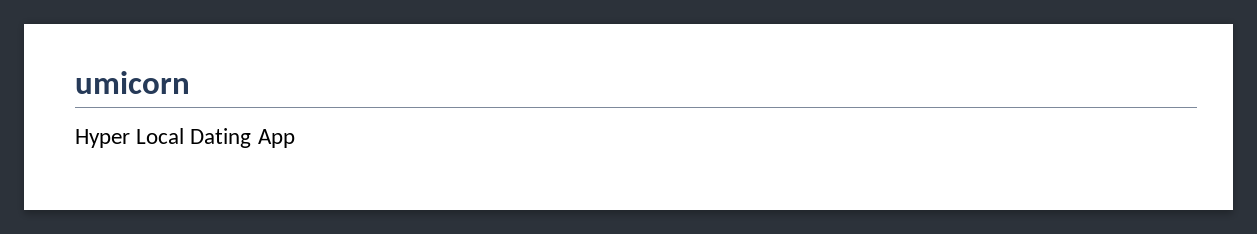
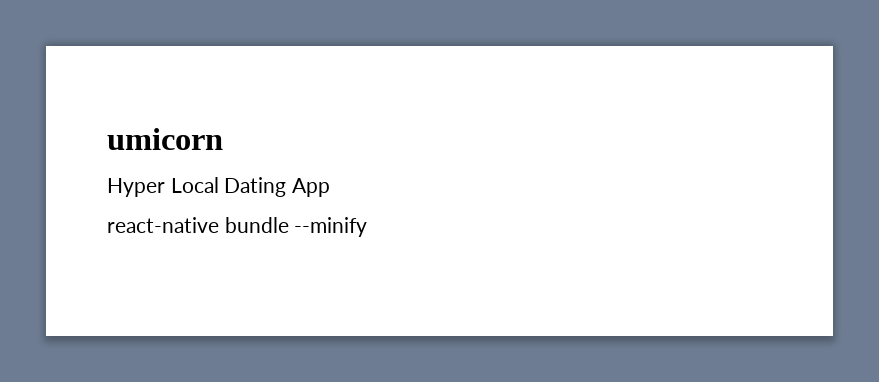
(295, 138) none -> [107,217,368,237] // react-native bundle --minify

